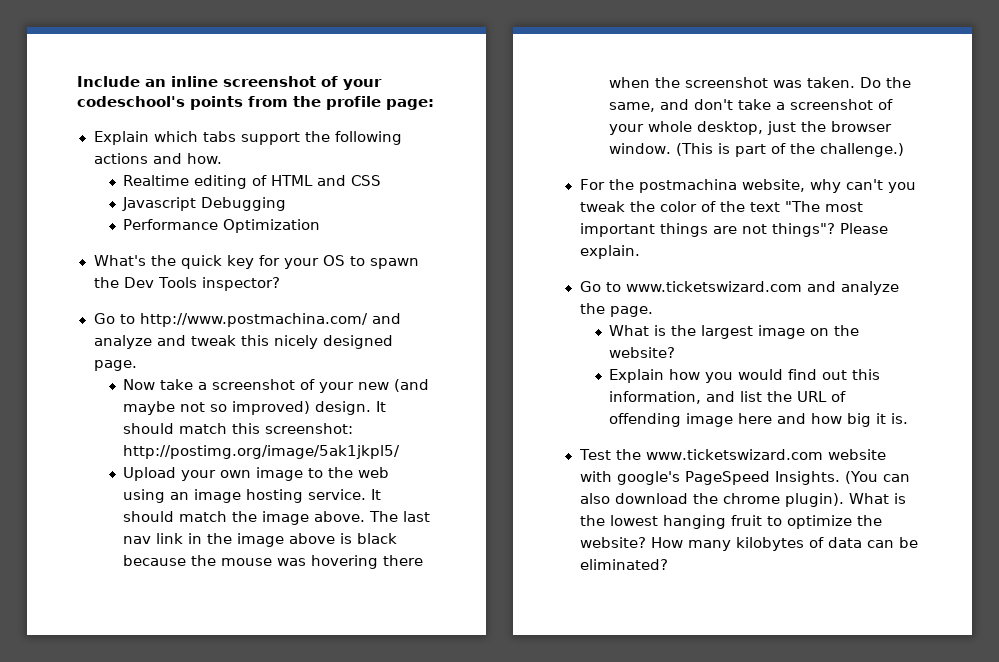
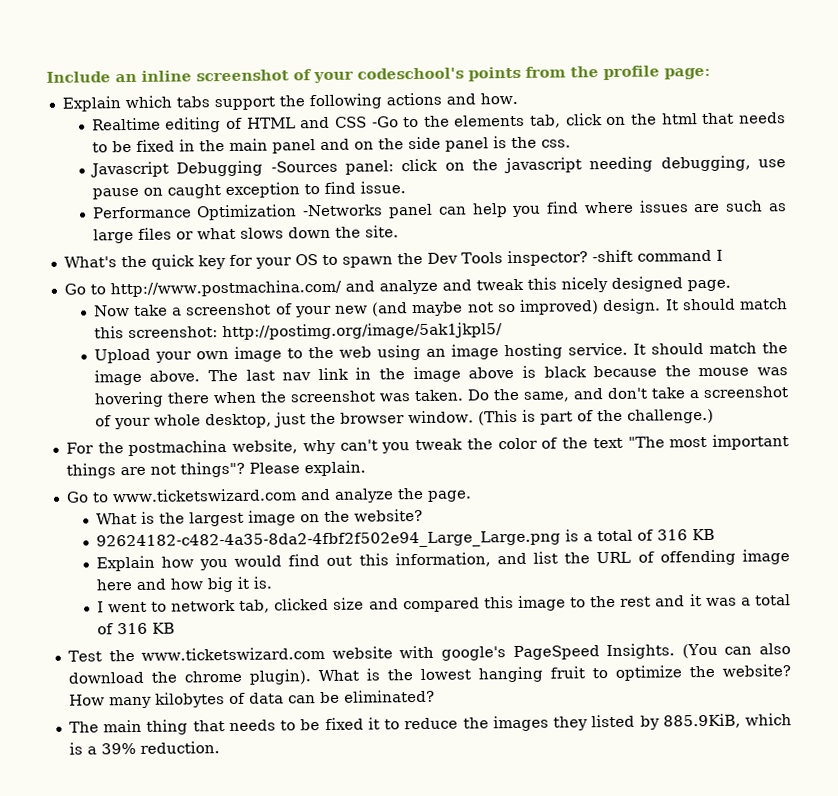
[122,197,287,211] [123,219,321,233] // Javascript Debugging // Performance Optimization -> [371,112,786,128] [91,136,571,154] [89,155,786,178] [91,181,406,200] [91,200,788,221] [92,225,399,244] -Go to the elements tab, click on the html that needs to be fixed in the main panel and on the side panel is the css. // Javascript Debugging -Sources panel: click on the javascript needing debugging, use pause on caught exception to find issue. // Performance Optimization -Networks panel can help you find where issues are such as large files or what slows down the site.
(281, 284) none -> [591,249,723,263] -shift command I
(676, 352) none -> [95,528,715,551] // 92624182-c482-4a35-8da2-4fbf2f502e94_Large_Large.png is a total of 316 KB
(909, 418) none -> [96,594,791,613] [96,622,175,635] // I went to network tab, clicked size and compared this image to the rest and it was a total of 316 KB
(668, 564) none -> [68,713,793,735] [68,741,220,755] // The main thing that needs to be fixed it to reduce the images they listed by 885.9KiB, which is a 39% reduction.

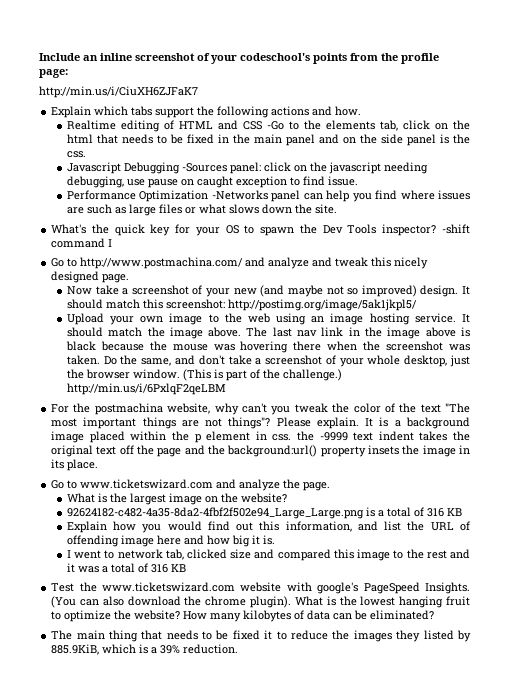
(711, 73) none -> [39,86,198,98] // http://min.us/i/CiuXH6ZJFaK7
(714, 416) none -> [66,383,226,395] http://min.us/i/6PxlqF2qeLBM
(366, 468) none -> [365,417,470,429] [51,431,471,443] [51,445,470,457] [51,459,99,471] It is a background image placed within the p element in css. the -9999 text indent takes the original text off the page and the background:url() property insets the image in its place.

